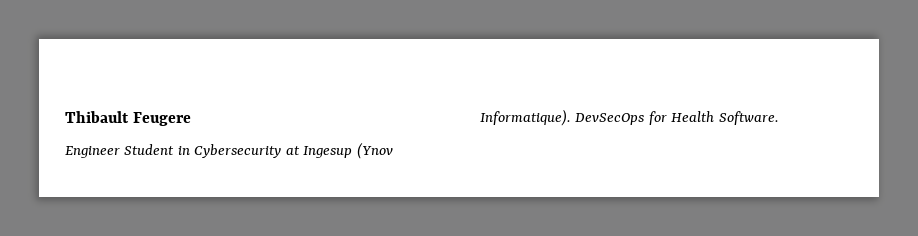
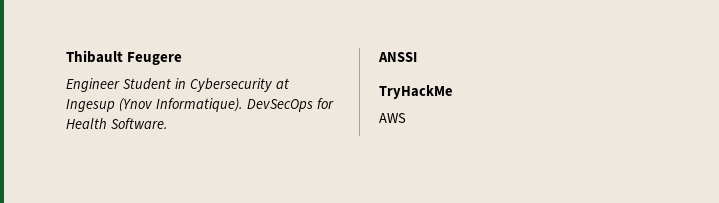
(779, 118) none -> [378,52,417,62] [379,85,453,99] [379,113,406,123] // ANSSI // TryHackMe // AWS

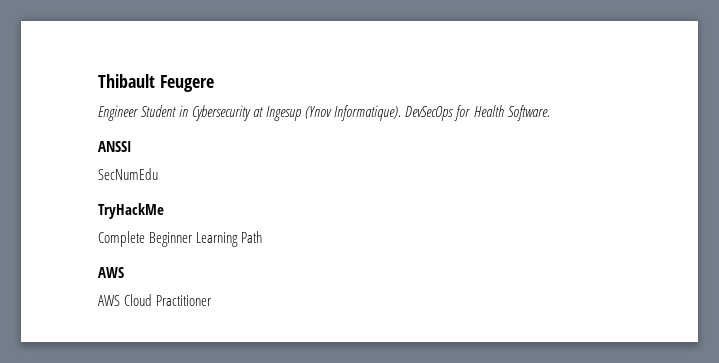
(417, 57) none -> [98,168,158,180] // SecNumEdu
[379,113,406,123] AWS -> [98,231,263,247] [98,267,124,278] [98,294,212,306] Complete Beginner Learning Path // AWS // AWS Cloud Practitioner

